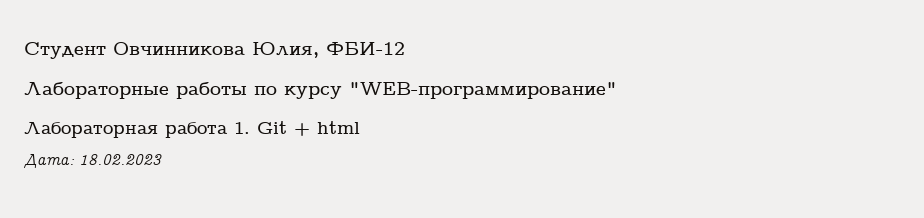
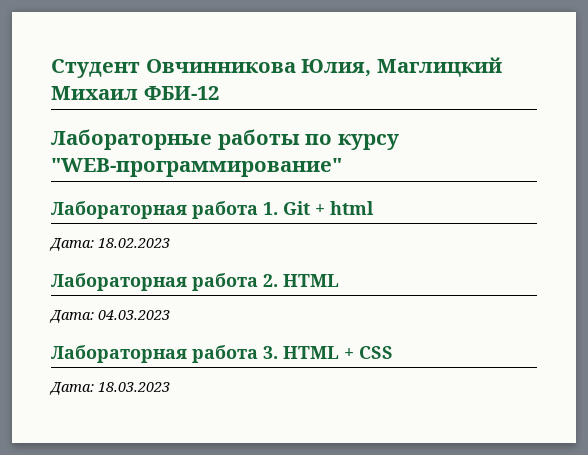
(319, 50) none -> [376,57,502,77] [51,86,138,100] Маглицкий Михаил
(162, 159) none -> [51,273,339,291] [49,310,170,323] [51,345,393,363] [49,382,170,395] // Лабораторная работа 2. HTML // Дата: 04.03.2023 // Лабораторная работа 3. HTML + CSS // Дата: 18.03.2023

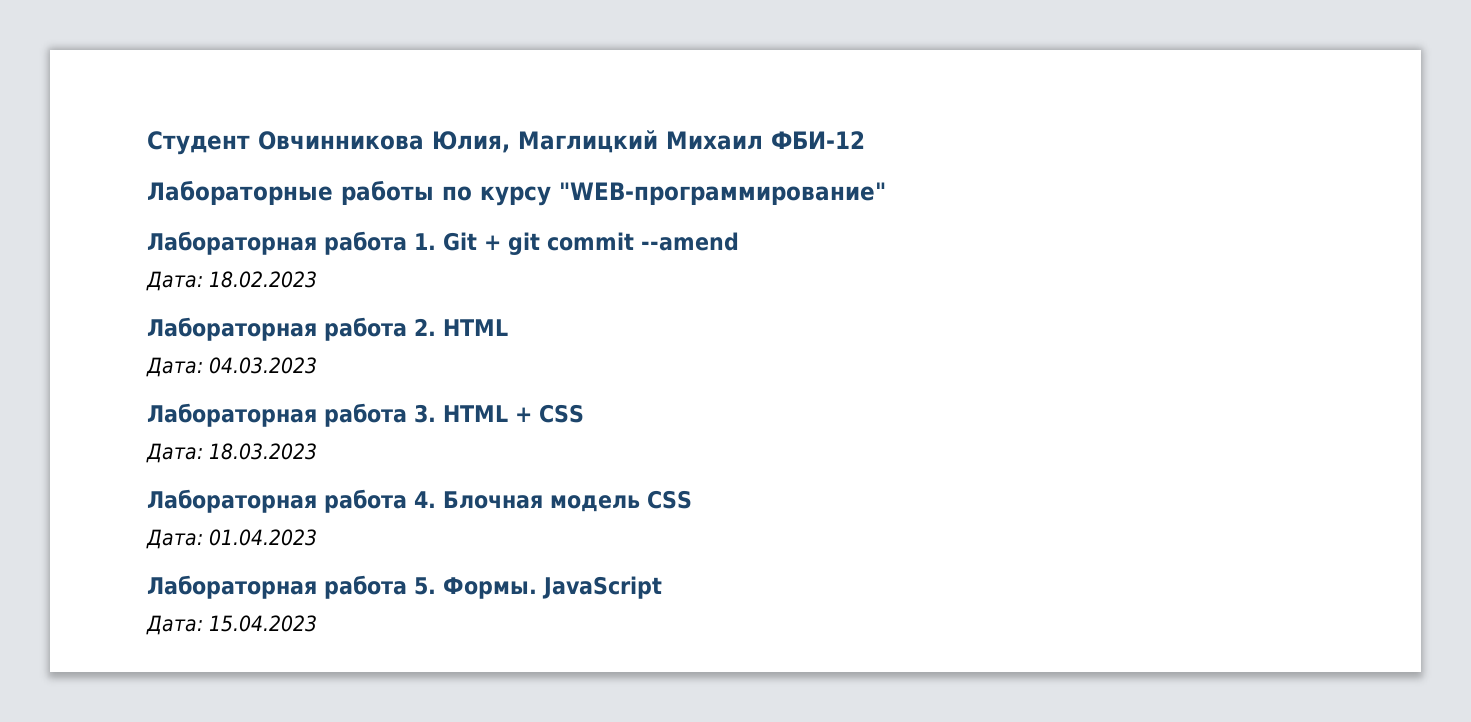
[330,201,374,215] html -> [508,232,739,255] git commit --amend
(170, 387) none -> [147,489,692,513] [146,529,317,549] [147,575,662,599] [146,615,317,635] // Лабораторная работа 4. Блочная модель CSS // Дата: 01.04.2023 // Лабораторная работа 5. Формы. JavaScript // Дата: 15.04.2023

